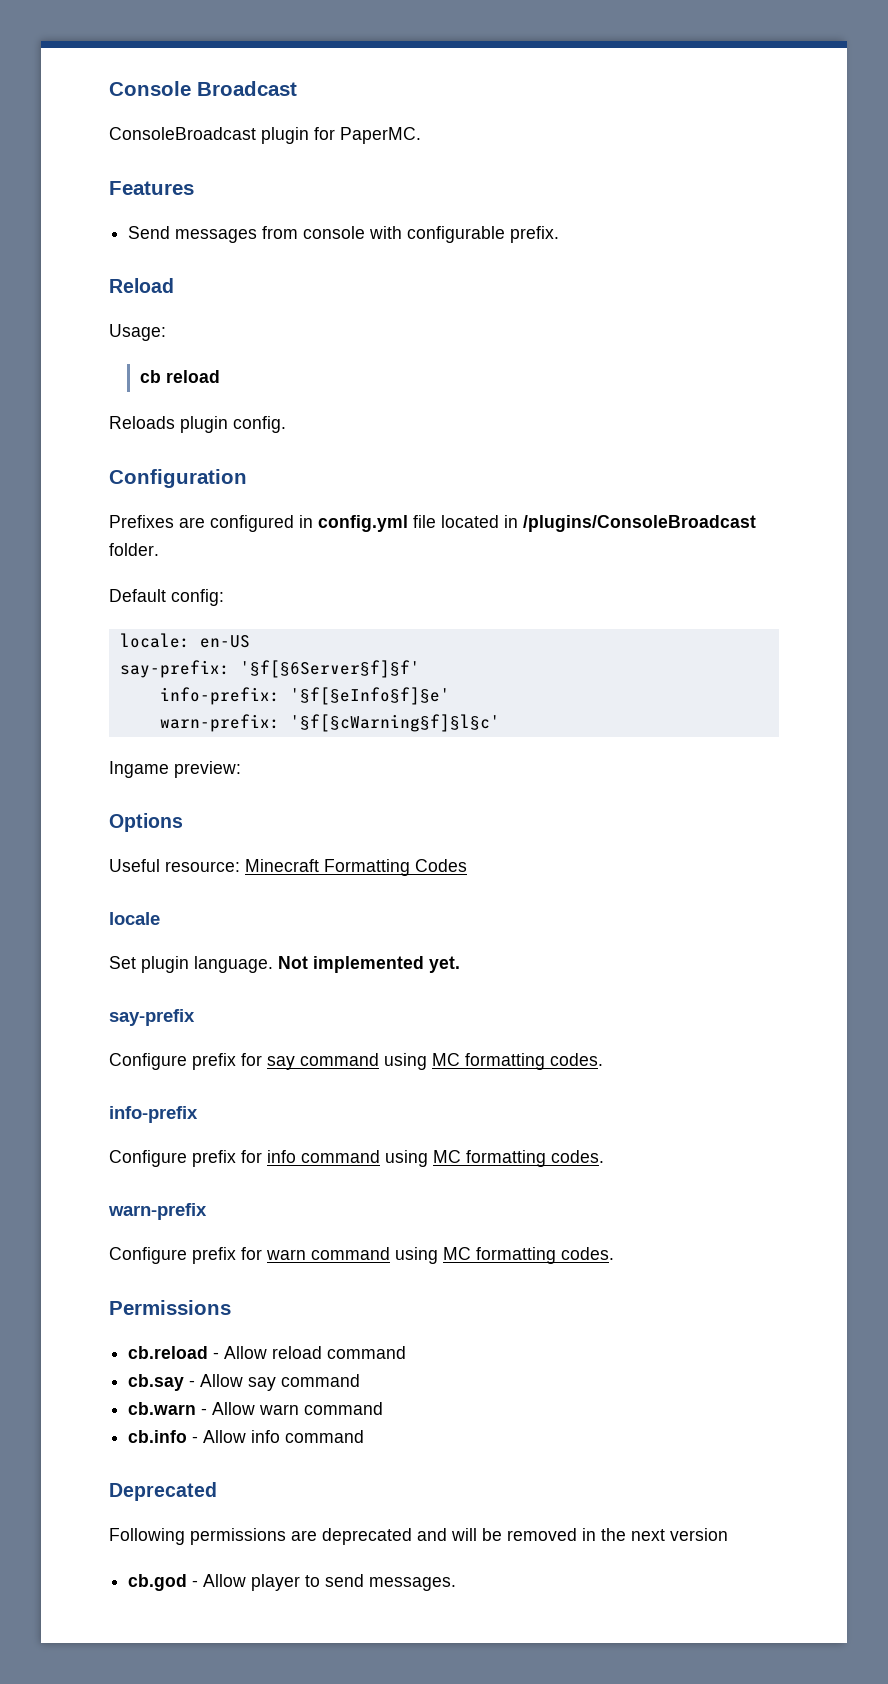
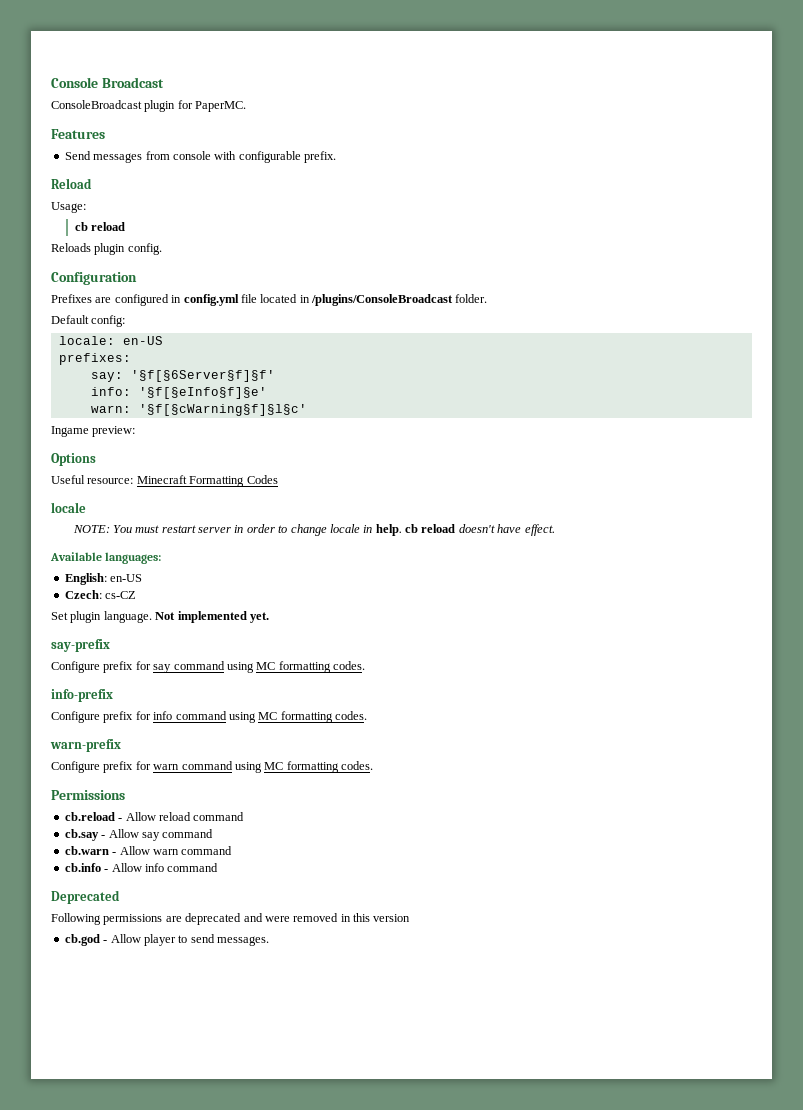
[119,660,230,678] say-prefix: -> [58,353,131,365] [90,372,123,382] prefixes: // say:
[159,687,280,705] info-prefix: -> [90,387,131,396] info:
[159,714,280,732] warn-prefix: -> [90,405,131,413] warn:
(160, 918) none -> [72,524,555,536] [50,552,162,564] [64,573,143,585] [64,590,137,599] // NOTE: You must restart server in order to change locale in help. cb reload doesn't have effect. // Available languages: // English: en-US // Czech: cs-CZ
[451,1528,665,1541] will be removed in the next -> [264,913,370,922] were removed in this

